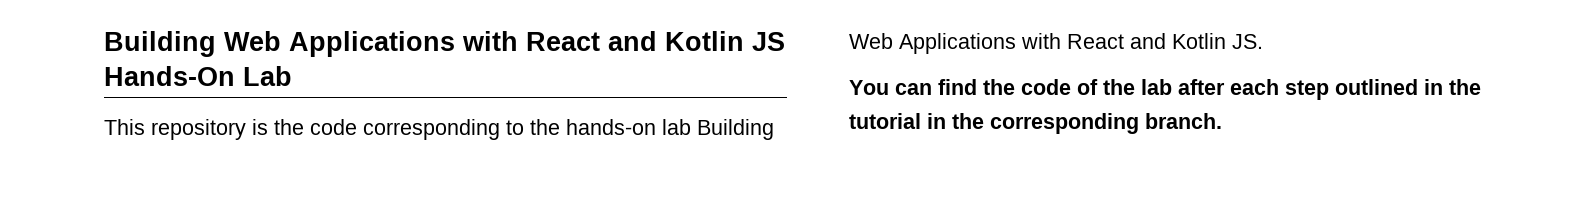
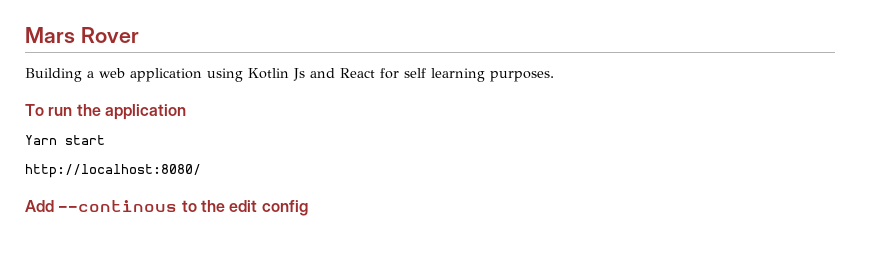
[104,31,785,57] [104,66,292,86] [104,119,774,140] [849,33,1263,54] [849,79,1481,100] [849,113,1222,134] Building Web Applications with React and Kotlin JS Hands-On Lab // This repository is the code corresponding to the hands-on lab Building Web Applications with React and Kotlin JS. // You can find the code of the lab after each step outlined in the tutorial in the corresponding branch. -> [25,27,139,43] [25,68,554,82] [25,104,186,120] [25,135,105,145] [25,164,201,178] [25,200,308,216] Mars Rover // Building a web application using Kotlin Js and React for self learning purposes. // To run the application // Yarn start // http://localhost:8080/ // Add --continous to the edit config

